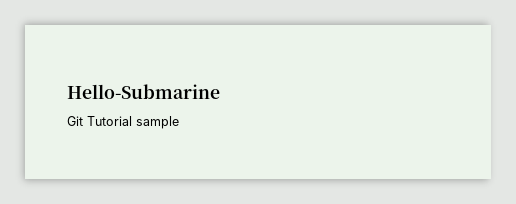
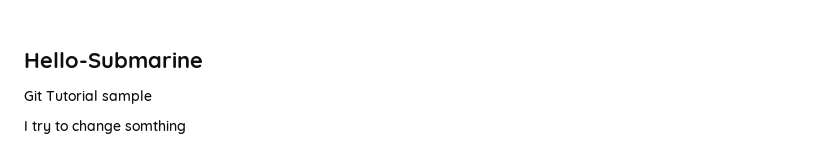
(179, 122) none -> [24,120,186,134] // I try to change somthing

